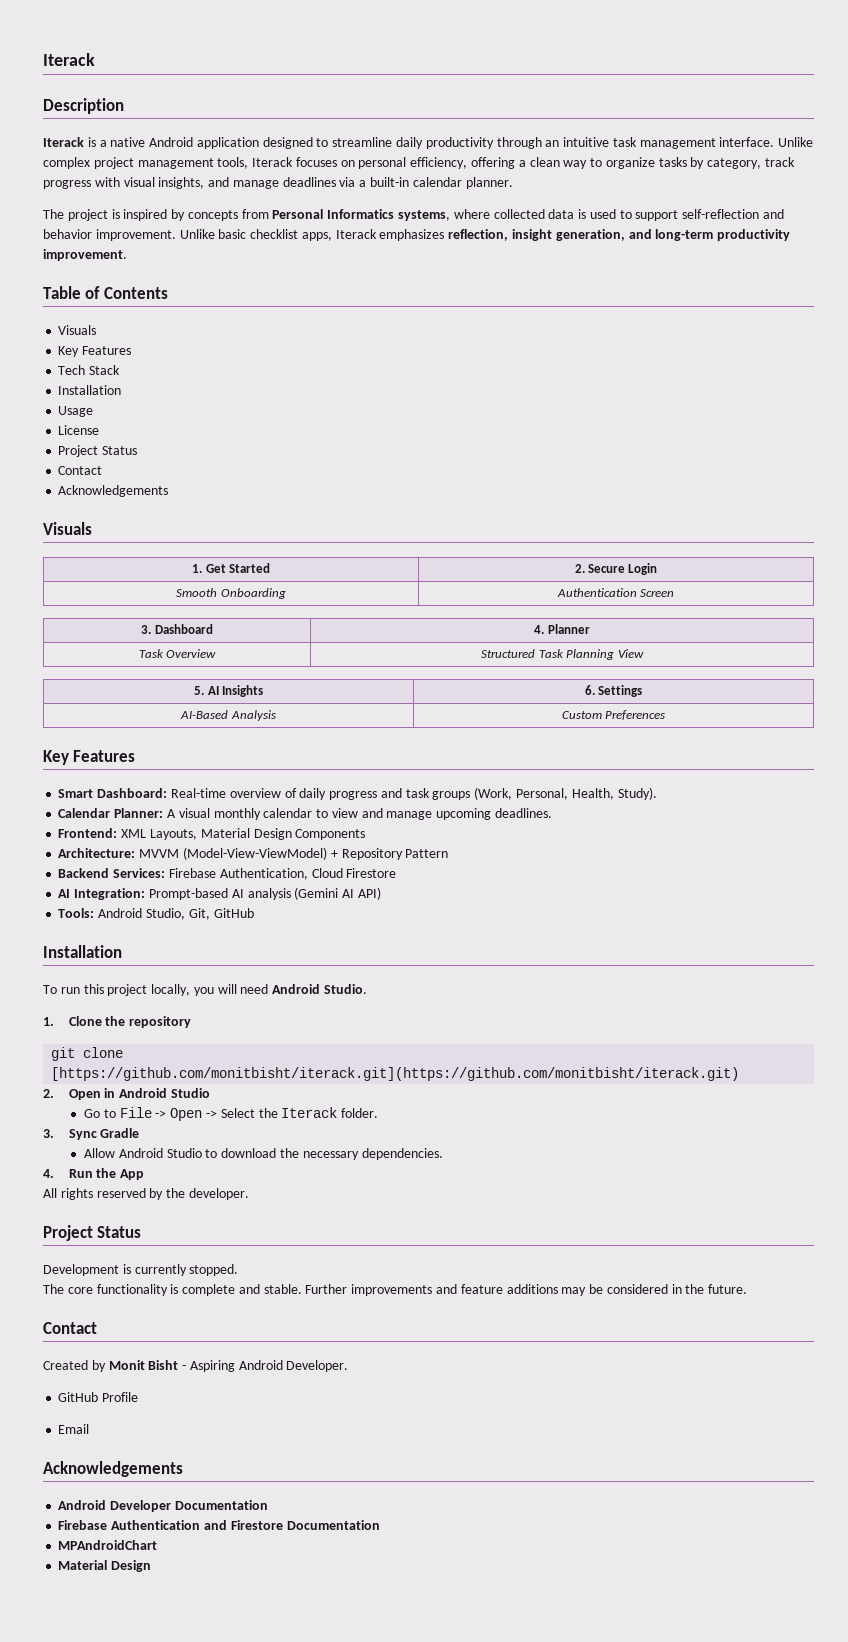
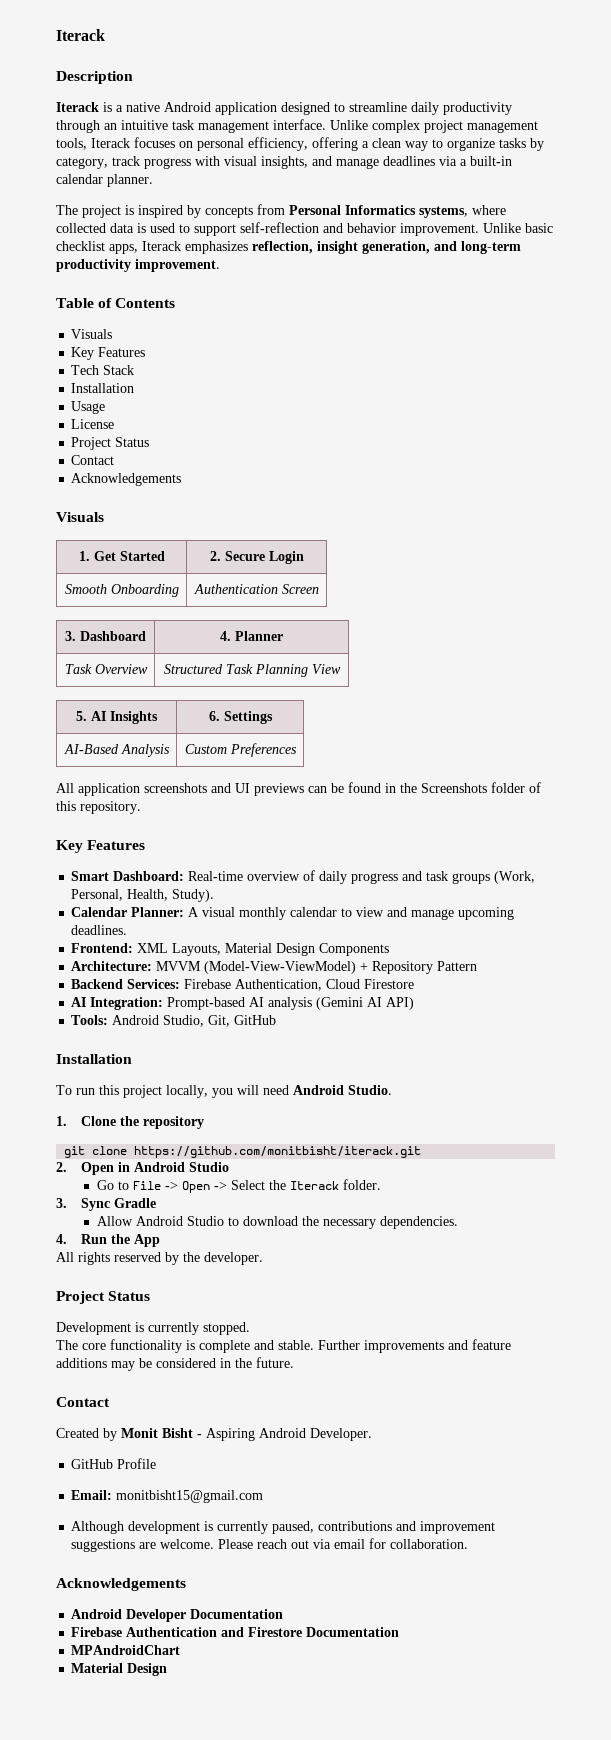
(666, 715) none -> [56,782,541,796] [56,801,141,814] // All application screenshots and UI previews can be found in the Screenshots folder of this repository.
[51,1067,740,1081] [https://github.com/monitbisht/iterack.git](https://github.com/monitbisht/iterack.git) -> [134,1146,422,1158] https://github.com/monitbisht/iterack.git
[58,1424,90,1434] Email -> [71,1490,264,1503] [71,1521,496,1534] [71,1538,469,1552] Email: monitbisht15@gmail.com // Although development is currently paused, contributions and improvement suggestions are welcome. Please reach out via email for collaboration.

